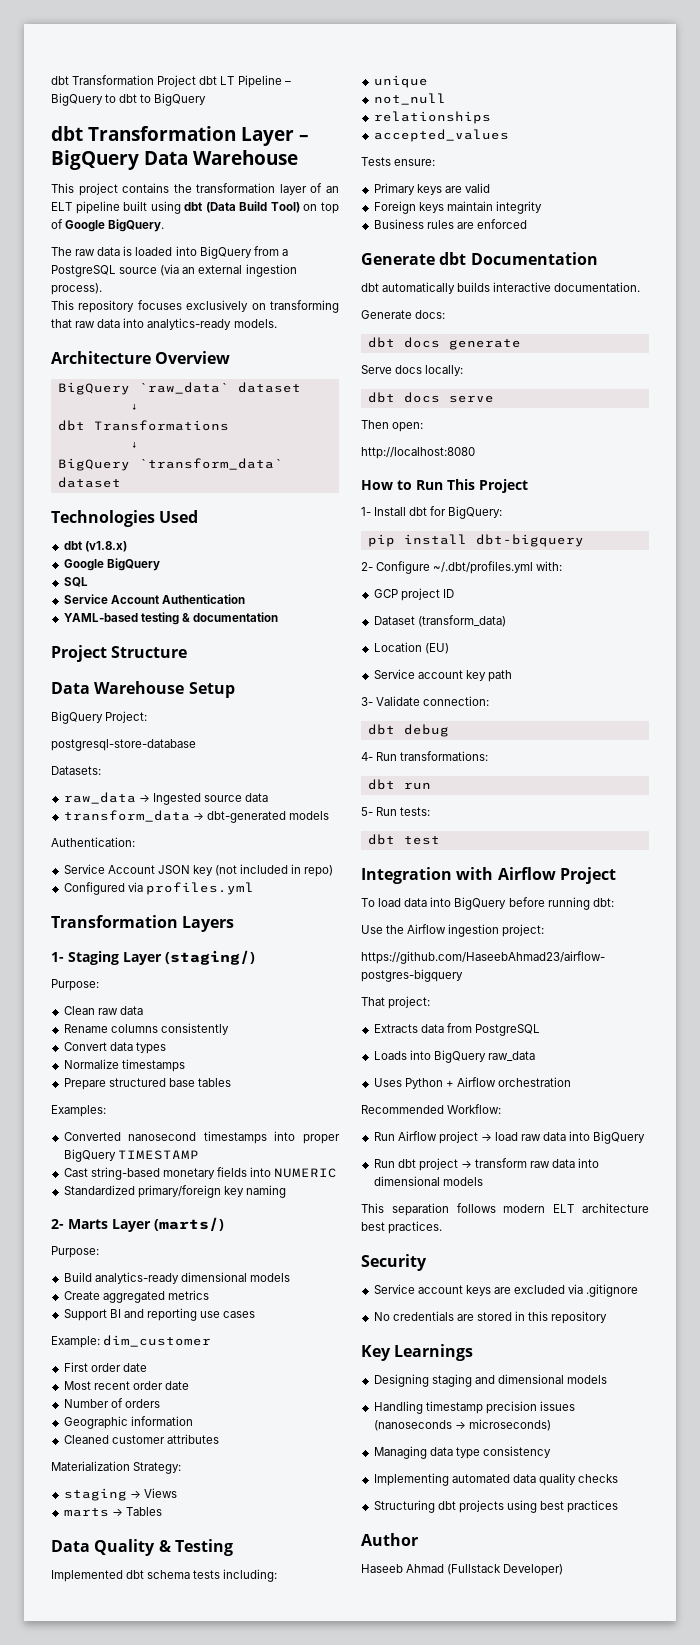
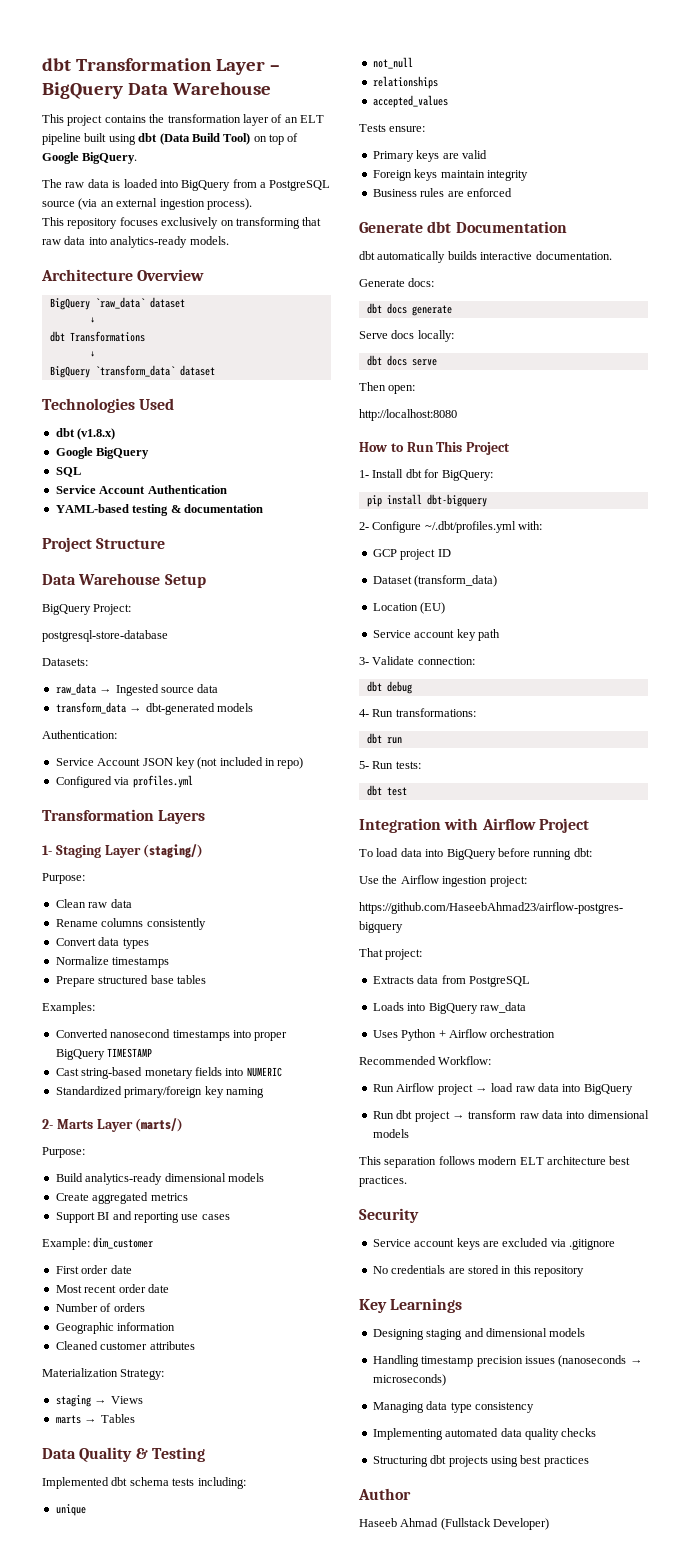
[51,75,291,88] [51,93,207,106] [51,126,236,141] dbt Transformation Project dbt LT Pipeline – BigQuery to dbt to BigQuery // dbt Transformation -> [42,58,212,71] dbt Transformation

